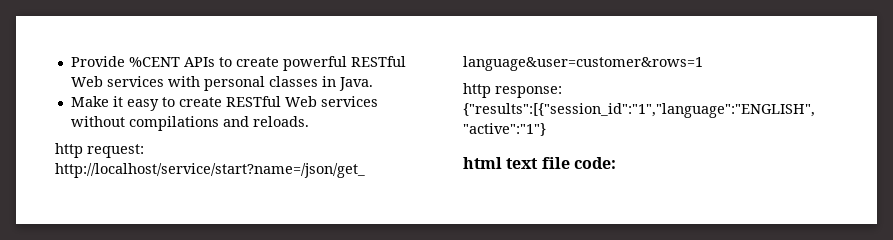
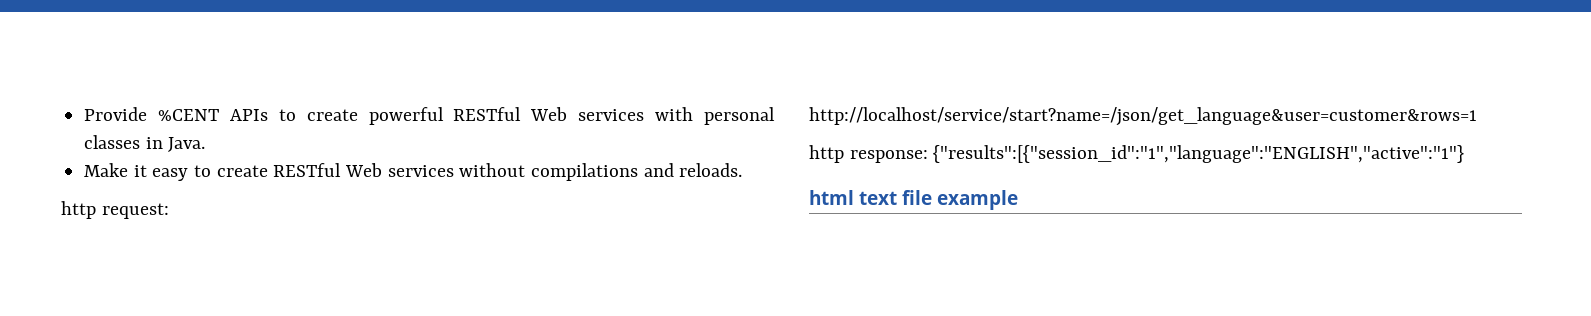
[573,157,616,169] code: -> [937,190,1018,210] example

